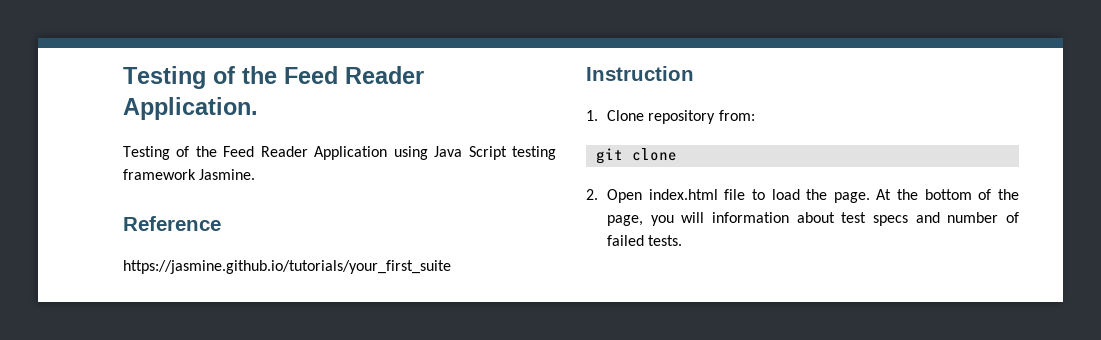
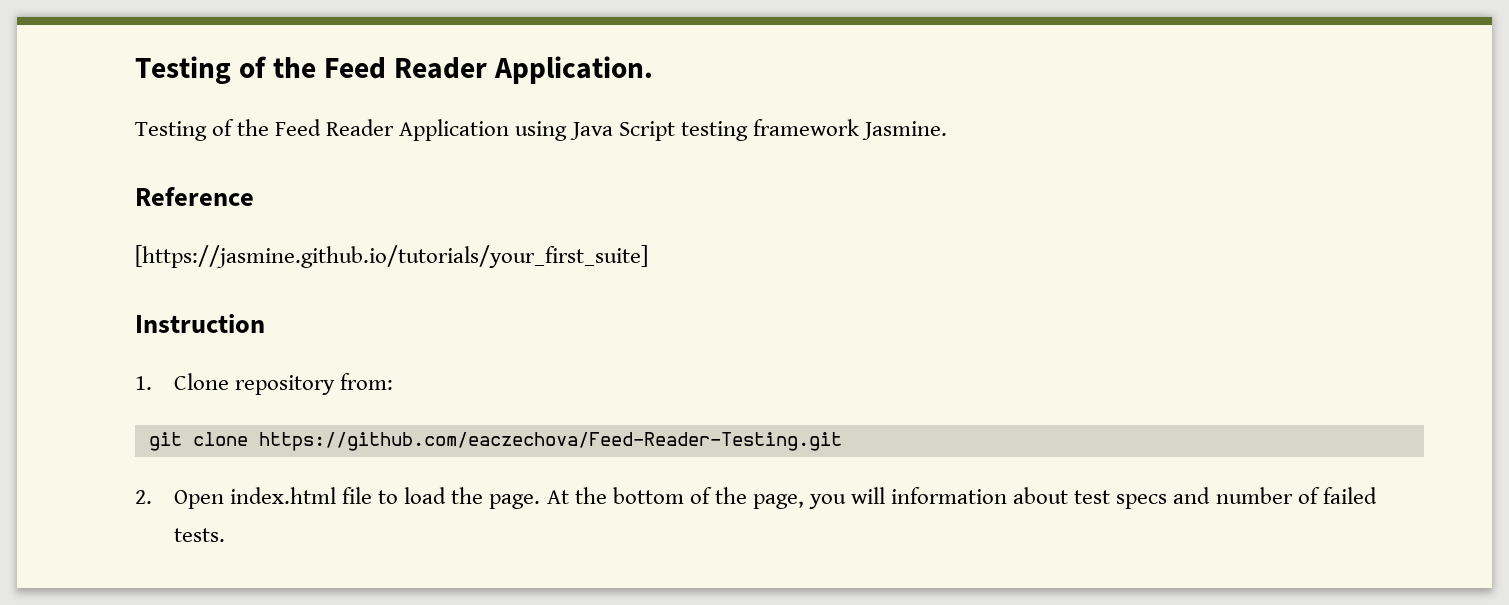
[123,260,451,274] https://jasmine.github.io/tutorials/your_first_suite -> [135,245,648,268] [https://jasmine.github.io/tutorials/your_first_suite]
(677, 154) none -> [258,432,842,451] https://github.com/eaczechova/Feed-Reader-Testing.git

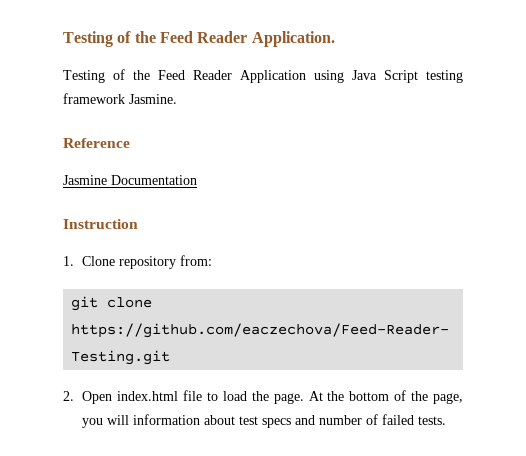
[135,245,648,268] [https://jasmine.github.io/tutorials/your_first_suite] -> [63,175,197,185] Jasmine Documentation

